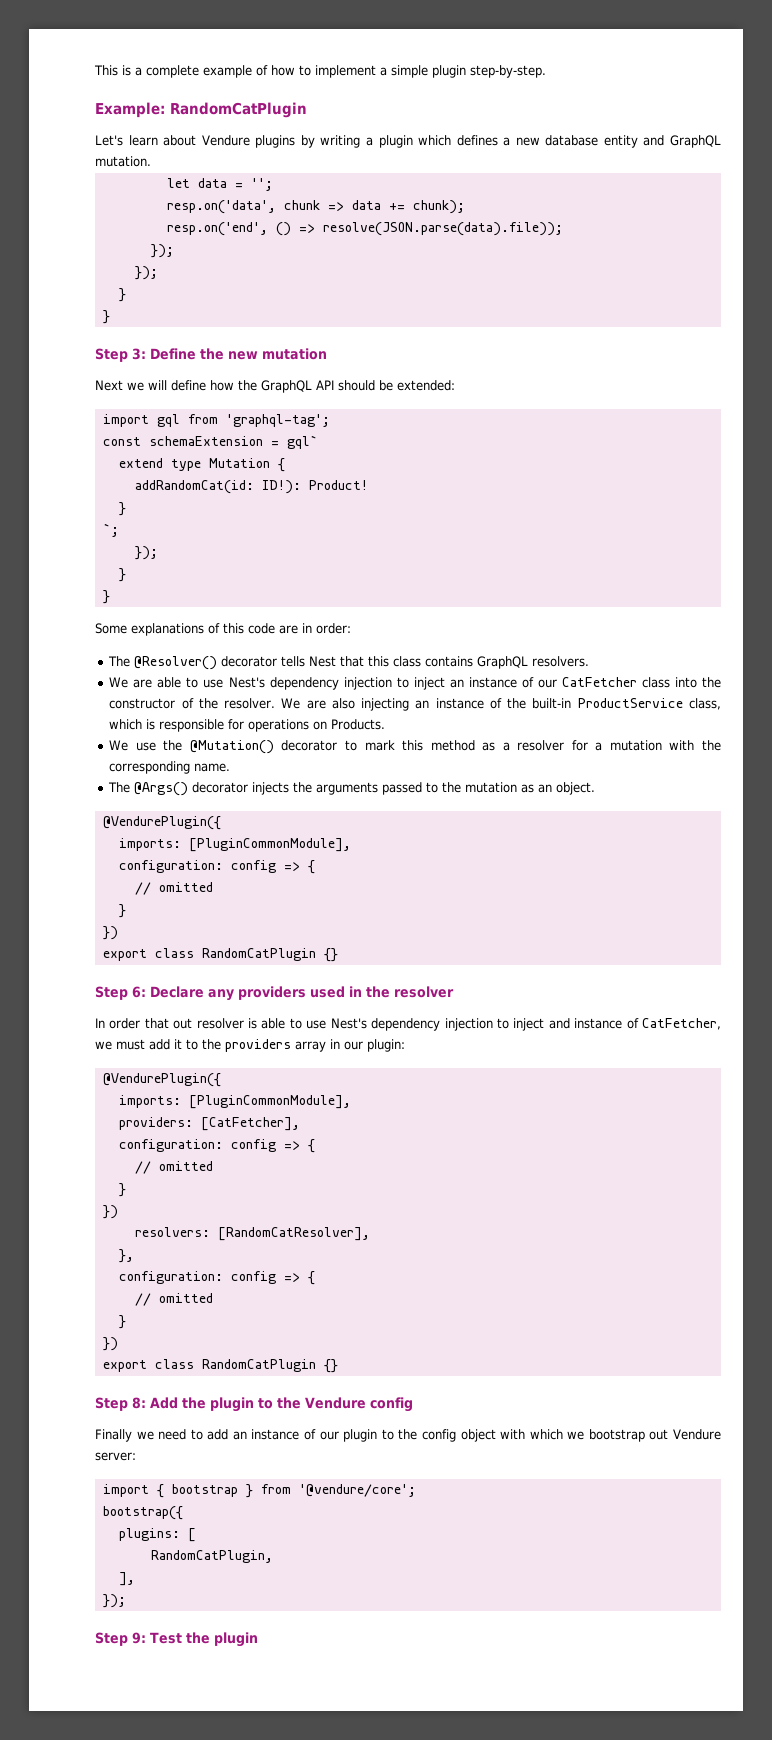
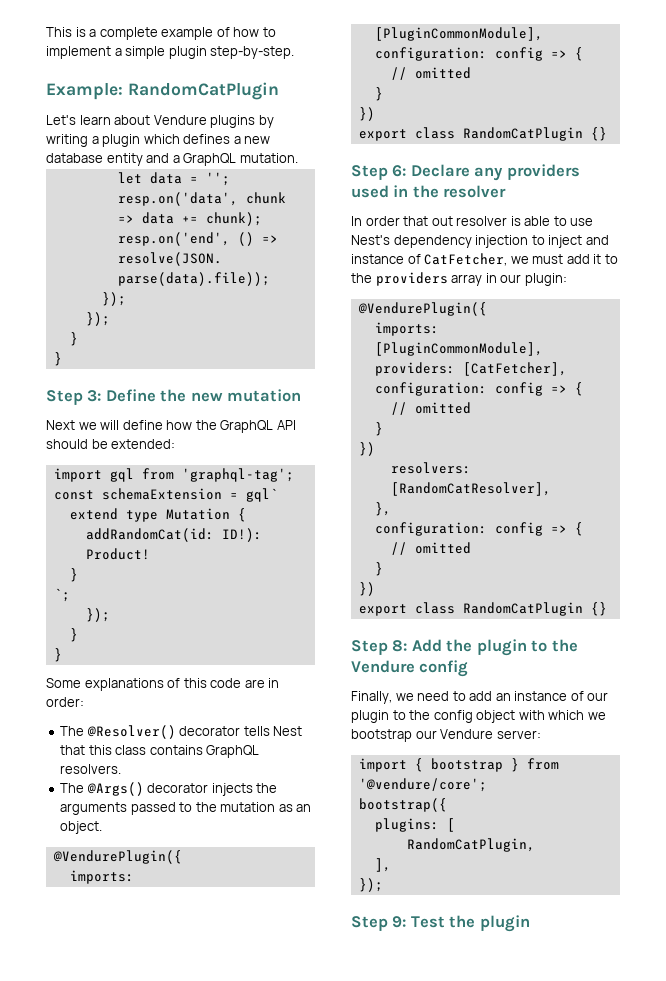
(665, 140) none -> [172,155,180,163] a
[109,677,721,690] [109,698,722,711] [109,719,386,732] [109,740,721,754] [109,761,231,774] // We are able to use Nest's dependency injection to inject an instance of our CatFetcher class into the constructor of the resolver. We are also injecting an instance of the built-in ProductService class, which is responsible for operations on Products. // We use the @Mutation() decorator to mark this method as a resolver for a mutation with the corresponding name. -> (122, 769) none
[95,1429,132,1442] Finally -> [351,691,392,704] Finally,
[649,1429,669,1440] out -> [415,730,437,739] our

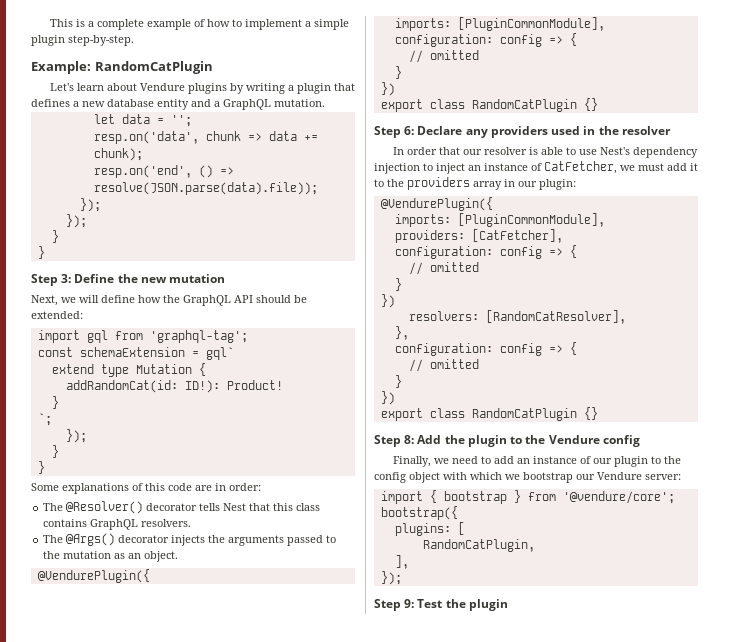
[143,134,180,144] which -> [333,83,355,91] that
[46,420,75,430] Next -> [31,295,58,306] Next,
[431,216,453,226] out -> [462,149,482,155] our
[585,235,609,245] and -> [468,165,481,171] an

